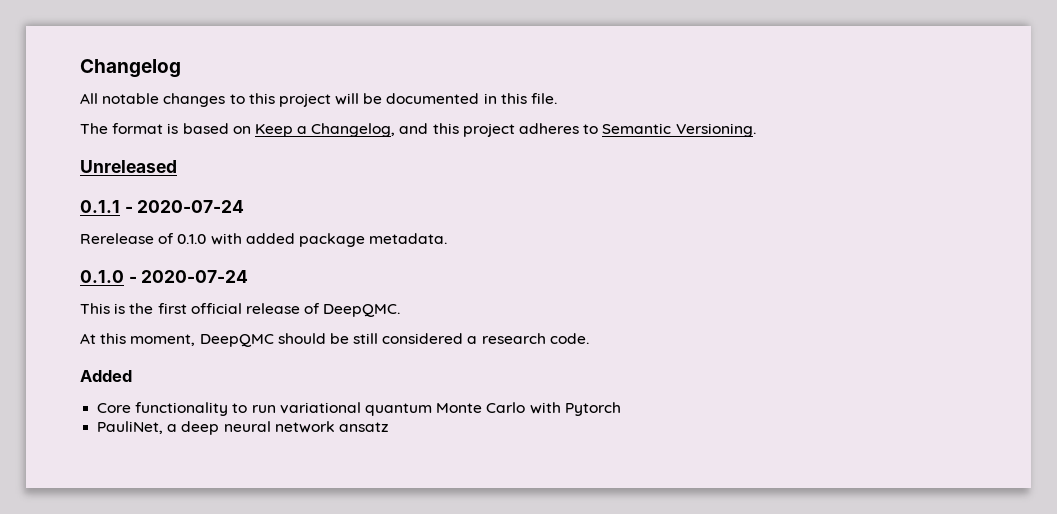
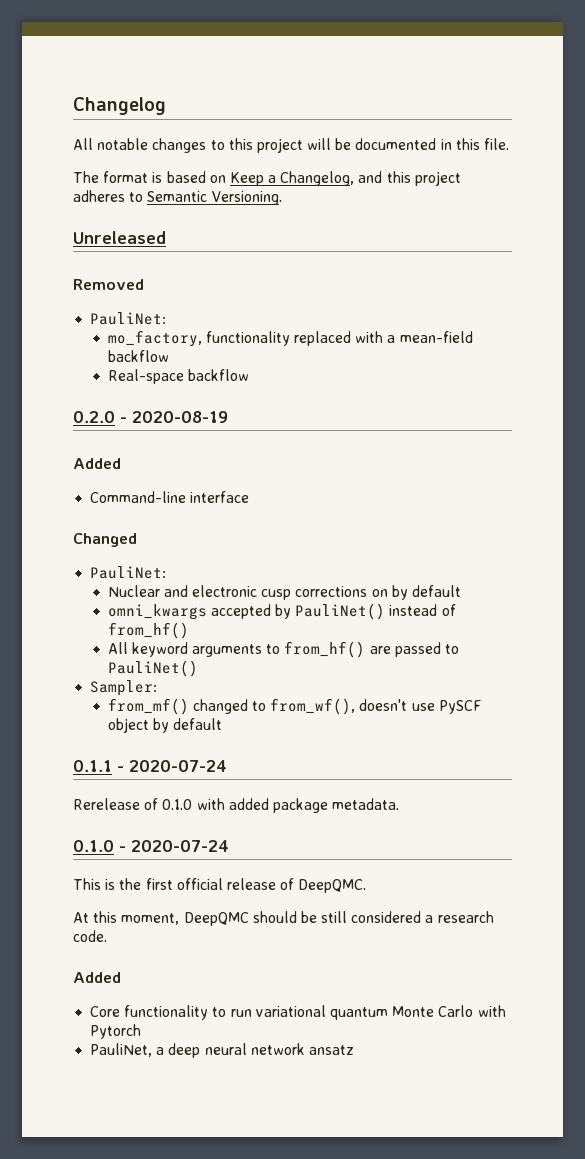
(177, 166) none -> [73,279,144,290] [90,312,167,325] [107,330,473,347] [107,350,169,362] [107,369,249,384] [73,411,228,423] [73,458,121,469] [90,491,250,503] [73,533,137,547] [90,566,167,579] [107,585,462,600] [107,603,456,620] [107,622,189,639] [107,641,460,658] [107,660,198,677] [90,680,158,696] [107,698,482,715] [107,718,223,733] // Removed // PauliNet: // mo_factory, functionality replaced with a mean-field backflow // Real-space backflow // 0.2.0 - 2020-08-19 // Added // Command-line interface // Changed // PauliNet: // Nuclear and electronic cusp corrections on by default // omni_kwargs accepted by PauliNet() instead of from_hf() // All keyword arguments to from_hf() are passed to PauliNet() // Sampler: // from_mf() changed to from_wf(), doesn't use PySCF object by default

